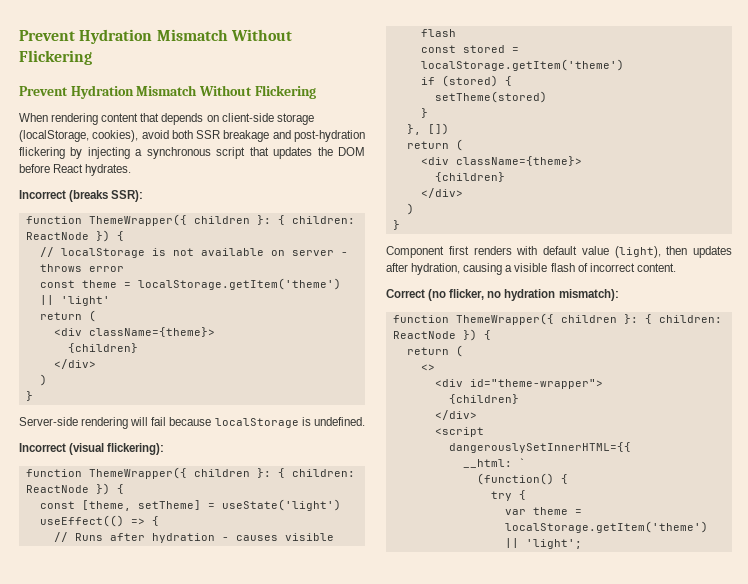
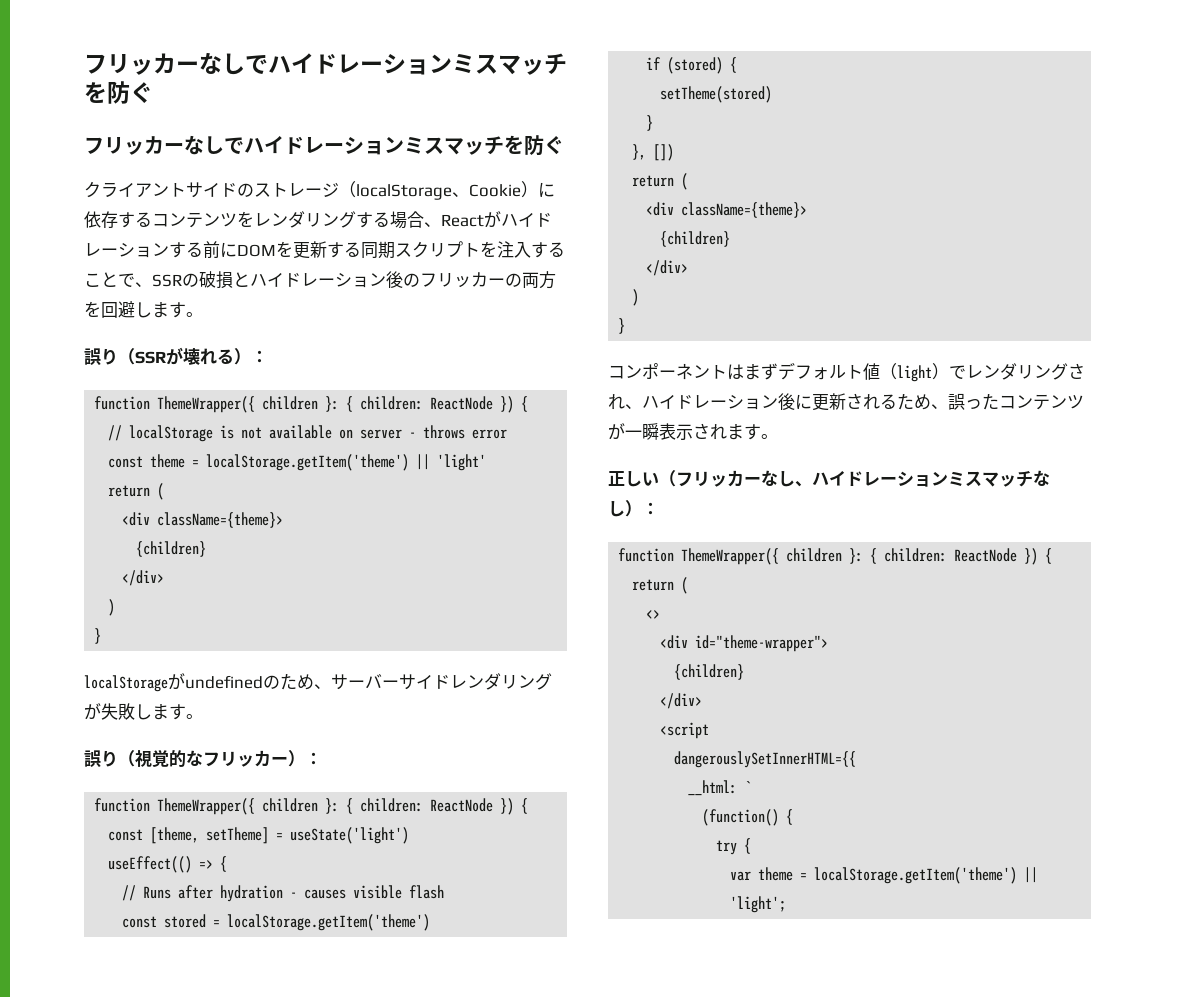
[19,29,292,44] [19,50,92,65] [19,85,316,99] [19,113,314,125] [19,130,365,142] [19,147,366,159] [19,164,132,176] [19,190,144,202] Prevent Hydration Mismatch Without Flickering // Prevent Hydration Mismatch Without Flickering // When rendering content that depends on client-side storage (localStorage, cookies), avoid both SSR breakage and post-hydration flickering by injecting a synchronous script that updates the DOM before React hydrates. // Incorrect (breaks SSR): -> [84,52,567,75] [84,81,153,104] [84,135,564,156] [84,181,555,200] [84,211,552,229] [84,241,565,259] [84,271,556,289] [84,301,203,318] [84,347,268,365] フリッカーなしでハイドレーションミスマッチを防ぐ // フリッカーなしでハイドレーションミスマッチを防ぐ // クライアントサイドのストレージ（localStorage、Cookie）に依存するコンテンツをレンダリングする場合、Reactがハイドレーションする前にDOMを更新する同期スクリプトを注入することで、SSRの破損とハイドレーション後のフリッカーの両方を回避します。 // 誤り（SSRが壊れる）：
[19,417,365,429] [19,443,165,455] Server-side rendering will fail because localStorage is undefined. // Incorrect (visual flickering): -> [84,673,552,692] [84,703,203,720] [84,750,322,767] localStorageがundefinedのため、サーバーサイドレンダリングが失敗します。 // 誤り（視覚的なフリッカー）：
[386,246,732,258] [386,263,676,275] [386,289,619,301] Component first renders with default value (light), then updates after hydration, causing a visible flash of incorrect content. // Correct (no flicker, no hydration mismatch): -> [608,362,1085,382] [608,393,1084,411] [608,423,778,440] [608,470,1050,487] [608,500,659,517] コンポーネントはまずデフォルト値（light）でレンダリングされ、ハイドレーション後に更新されるため、誤ったコンテンツが一瞬表示されます。 // 正しい（フリッカーなし、ハイドレーションミスマッチなし）：

